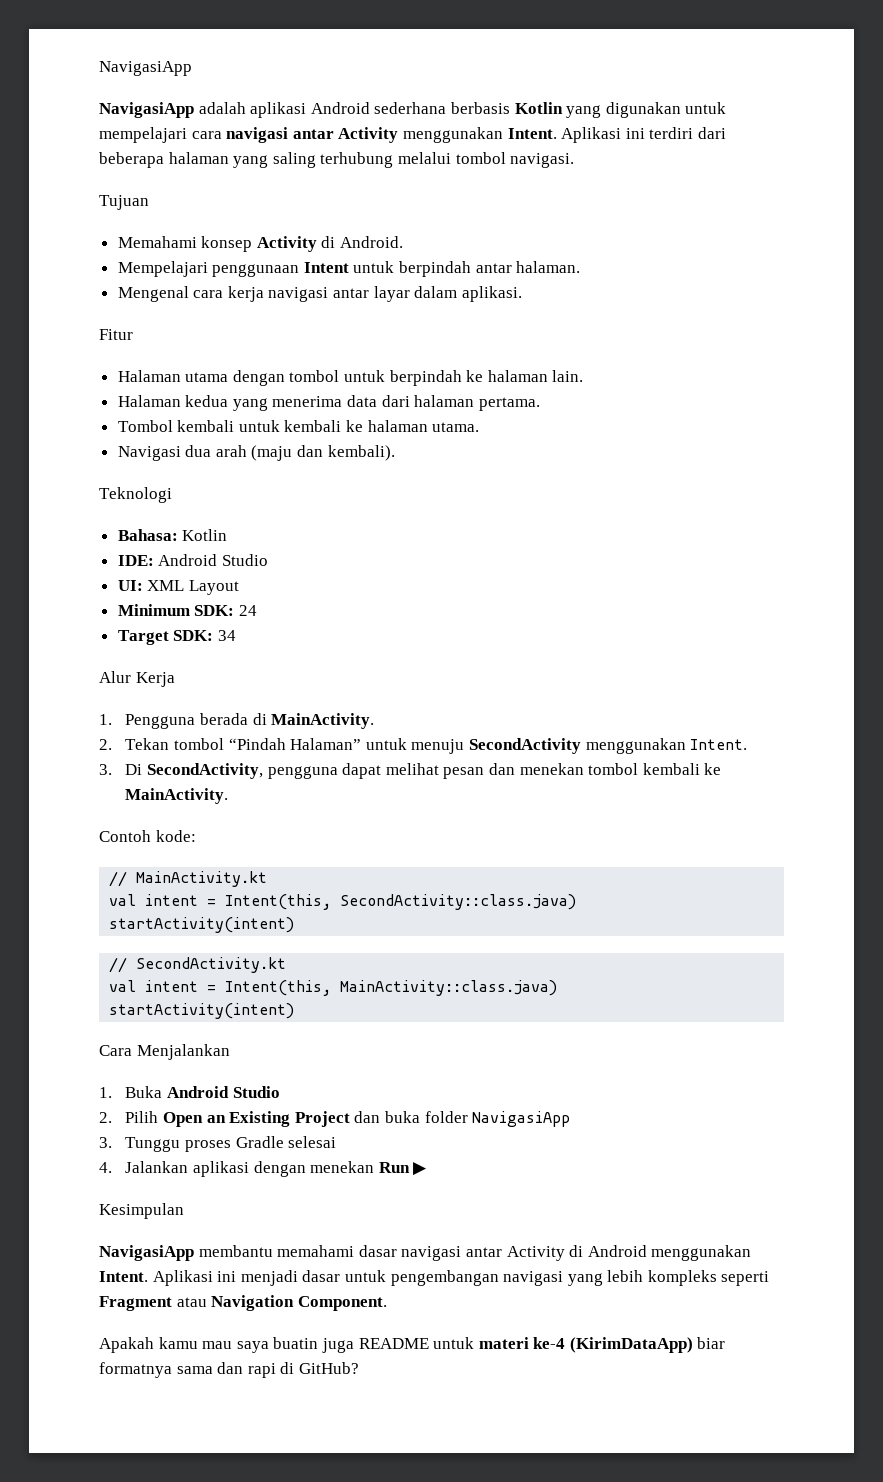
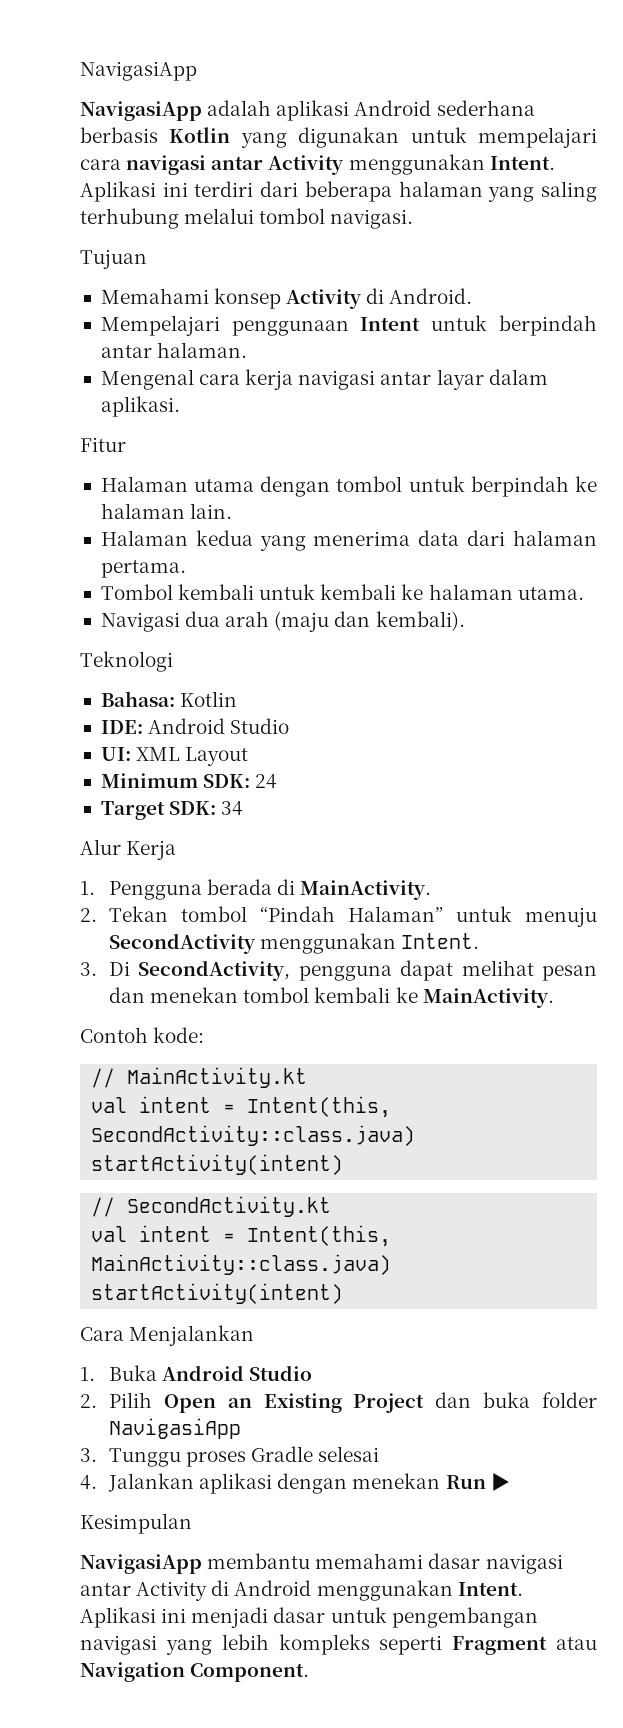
[99,1337,726,1353] [99,1362,359,1378] // Apakah kamu mau saya buatin juga README untuk materi ke-4 (KirimDataApp) biar formatnya sama dan rapi di GitHub? -> (310, 1672) none

